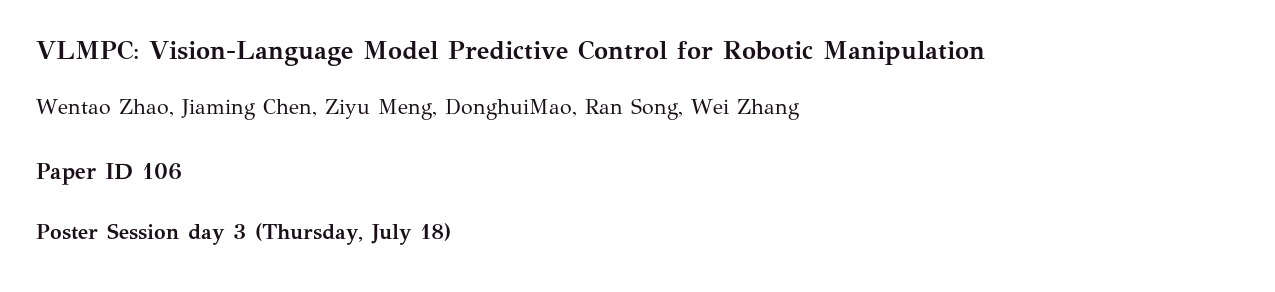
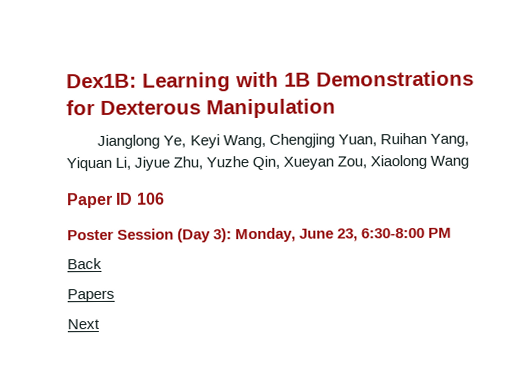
[36,40,985,66] [36,98,800,120] VLMPC: Vision-Language Model Predictive Control for Robotic Manipulation // Wentao Zhao, Jiaming Chen, Ziyu Meng, DonghuiMao, Ran Song, Wei Zhang -> [66,70,474,92] [66,98,336,119] [97,132,469,149] [66,154,470,172] Dex1B: Learning with 1B Demonstrations for Dexterous Manipulation // Jianglong Ye, Keyi Wang, Chengjing Yuan, Ruihan Yang, Yiquan Li, Jiyue Zhu, Yuzhe Qin, Xueyan Zou, Xiaolong Wang
[187,223,451,245] day 3 (Thursday, July 18) -> [177,227,453,243] [67,257,102,270] [67,288,115,303] [67,318,100,330] (Day 3): Monday, June 23, 6:30-8:00 PM // Back // Papers // Next

